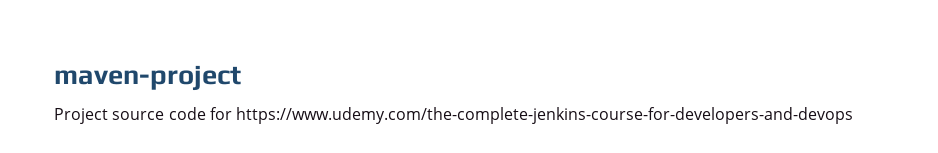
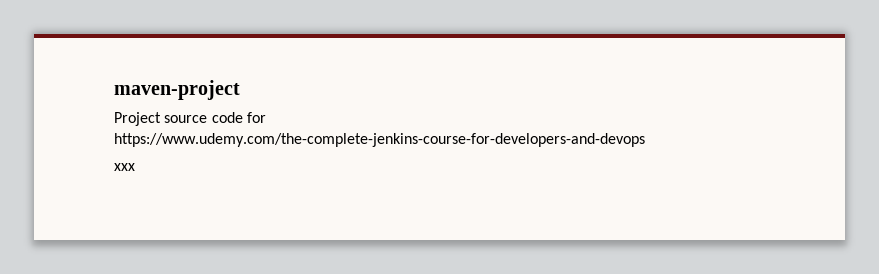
(854, 115) none -> [114,163,135,171] // xxx

